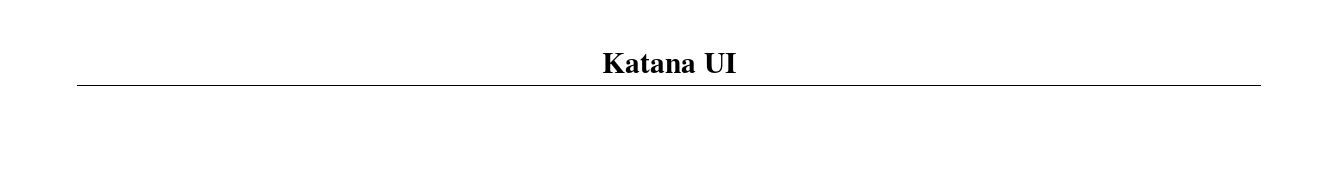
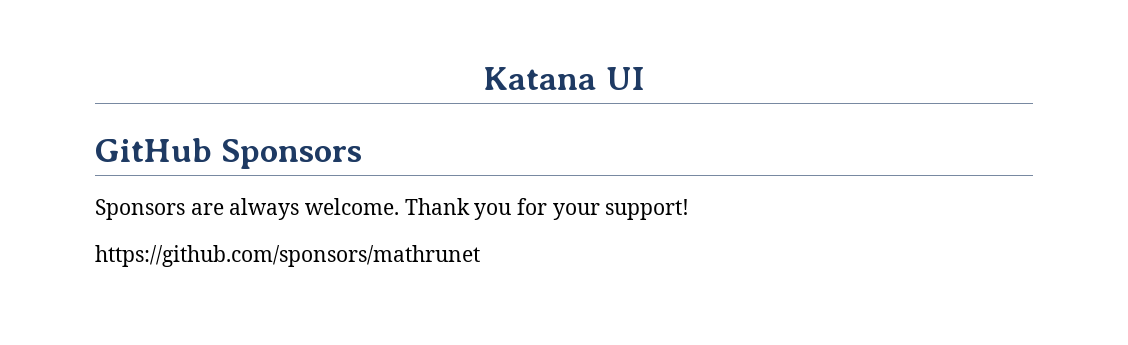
(736, 63) none -> [95,138,363,169] [95,198,690,220] [95,245,480,267] // GitHub Sponsors // Sponsors are always welcome. Thank you for your support! // https://github.com/sponsors/mathrunet

